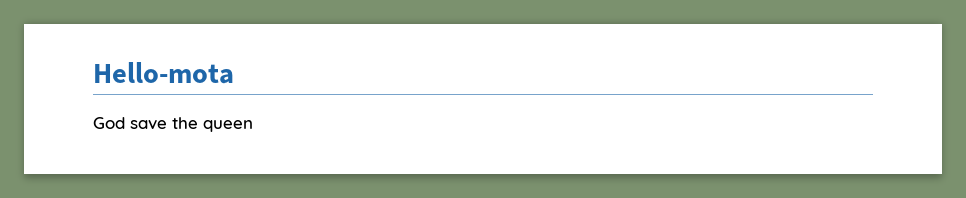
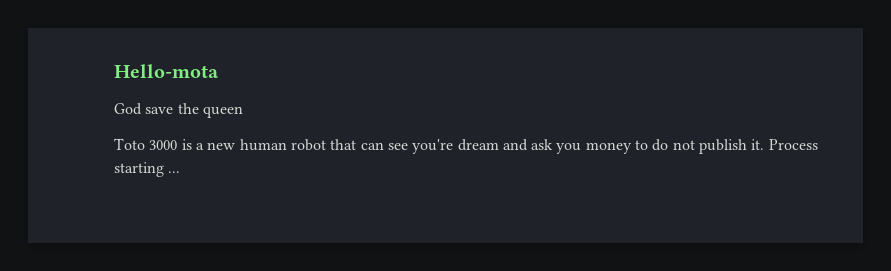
(253, 126) none -> [114,138,818,154] [114,162,181,177] // Toto 3000 is a new human robot that can see you're dream and ask you money to do not publish it. Process starting ...

